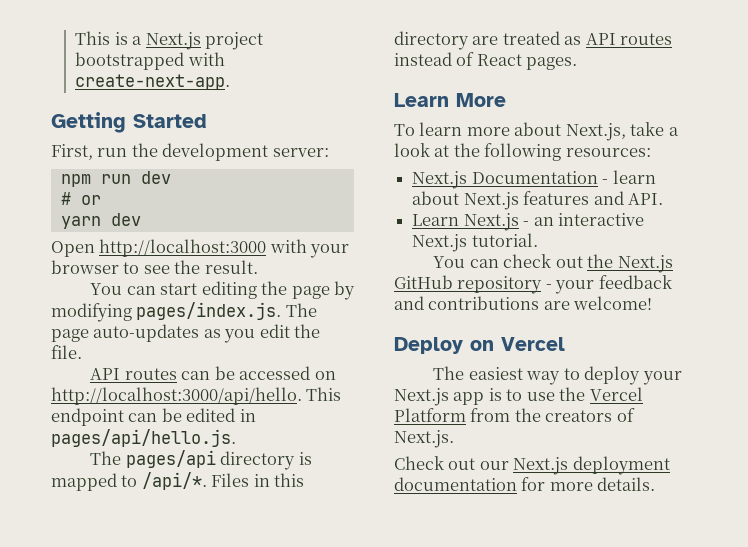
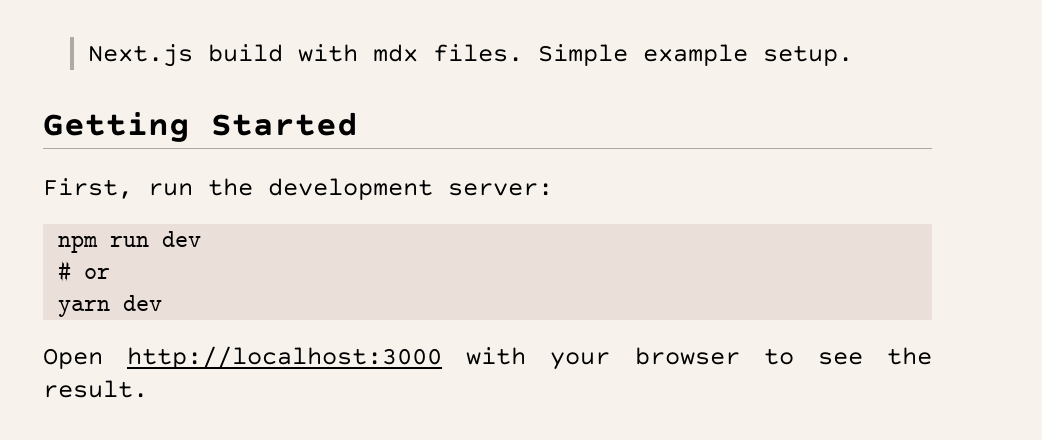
[75,31,264,50] [75,52,225,70] [75,74,231,90] This is a Next.js project bootstrapped with create-next-app. -> [87,44,853,67] Next.js build with mdx files. Simple example setup.
[90,281,355,300] [51,302,317,322] [51,324,321,343] [51,345,82,359] [90,366,336,380] [51,387,342,405] [51,408,256,426] [51,429,236,447] [90,450,312,470] [51,472,305,491] [394,31,673,50] [394,52,578,70] [394,93,506,107] [394,122,679,141] [394,143,651,161] [412,170,656,189] [412,191,663,210] [412,213,644,231] [412,233,538,252] [433,254,673,273] [394,275,672,294] [394,296,653,310] [394,337,565,354] [433,366,682,385] [394,387,643,406] [394,408,635,422] [394,430,454,448] [394,456,670,475] [394,477,656,491] // You can start editing the page by modifying pages/index.js. The page auto-updates as you edit the file. // API routes can be accessed on http://localhost:3000/api/hello. This endpoint can be edited in pages/api/hello.js. // The pages/api directory is mapped to /api/*. Files in this directory are treated as API routes instead of React pages. // Learn More // To learn more about Next.js, take a look at the following resources: // Next.js Documentation - learn about Next.js features and API. // Learn Next.js - an interactive Next.js tutorial. // You can check out the Next.js GitHub repository - your feedback and contributions are welcome! // Deploy on Vercel // The easiest way to deploy your Next.js app is to use the Vercel Platform from the creators of Next.js. // Check out our Next.js deployment documentation for more details. -> (148, 389) none

